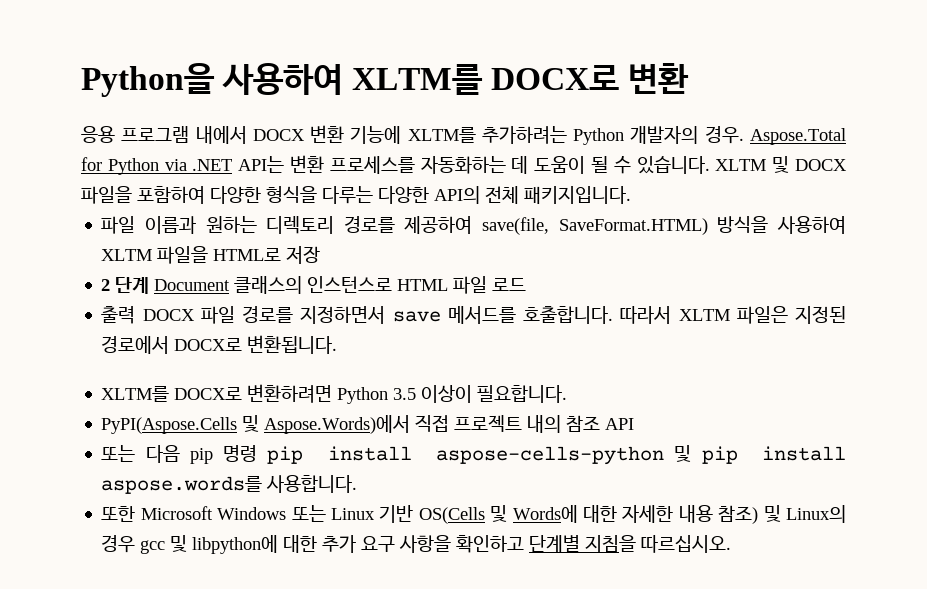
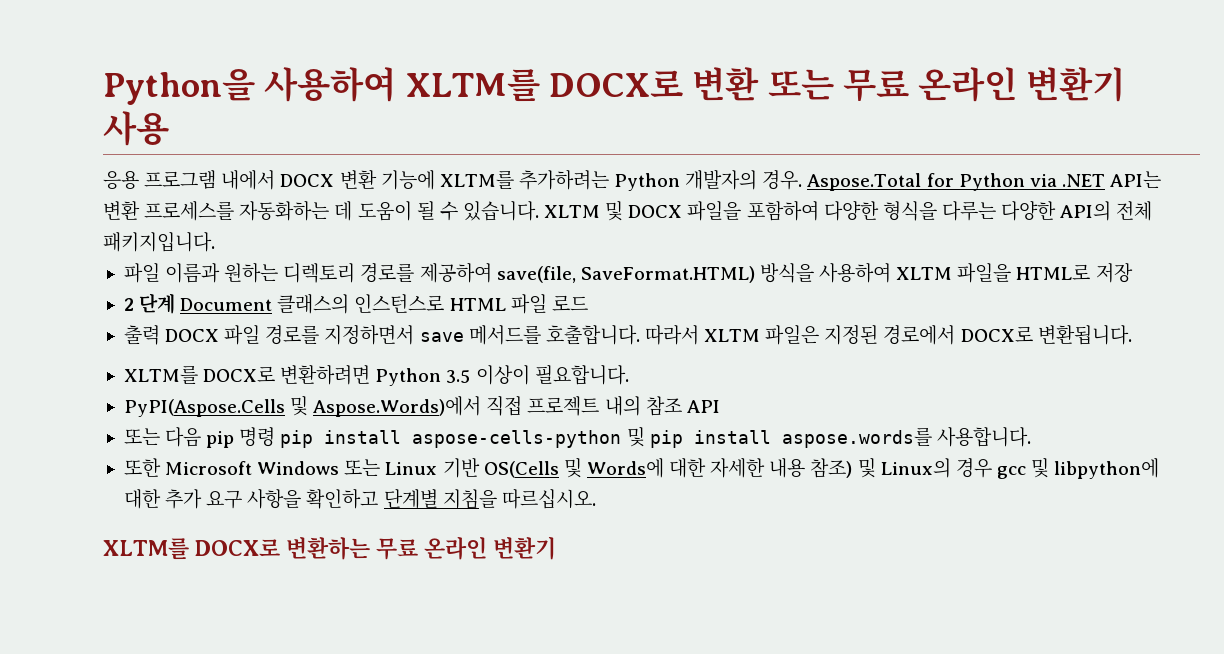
(690, 78) none -> [767,67,1126,102] [103,111,169,146] 또는 무료 온라인 변환기 사용
(732, 544) none -> [103,536,556,560] // XLTM를 DOCX로 변환하는 무료 온라인 변환기

